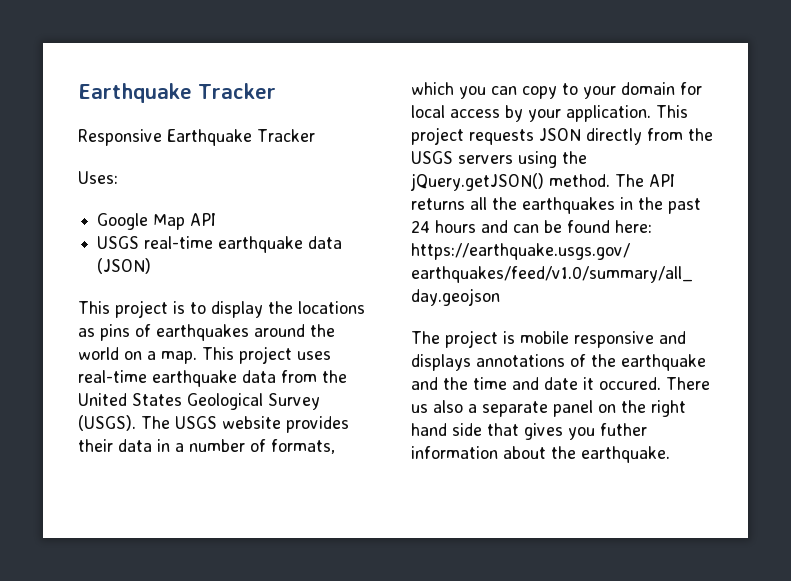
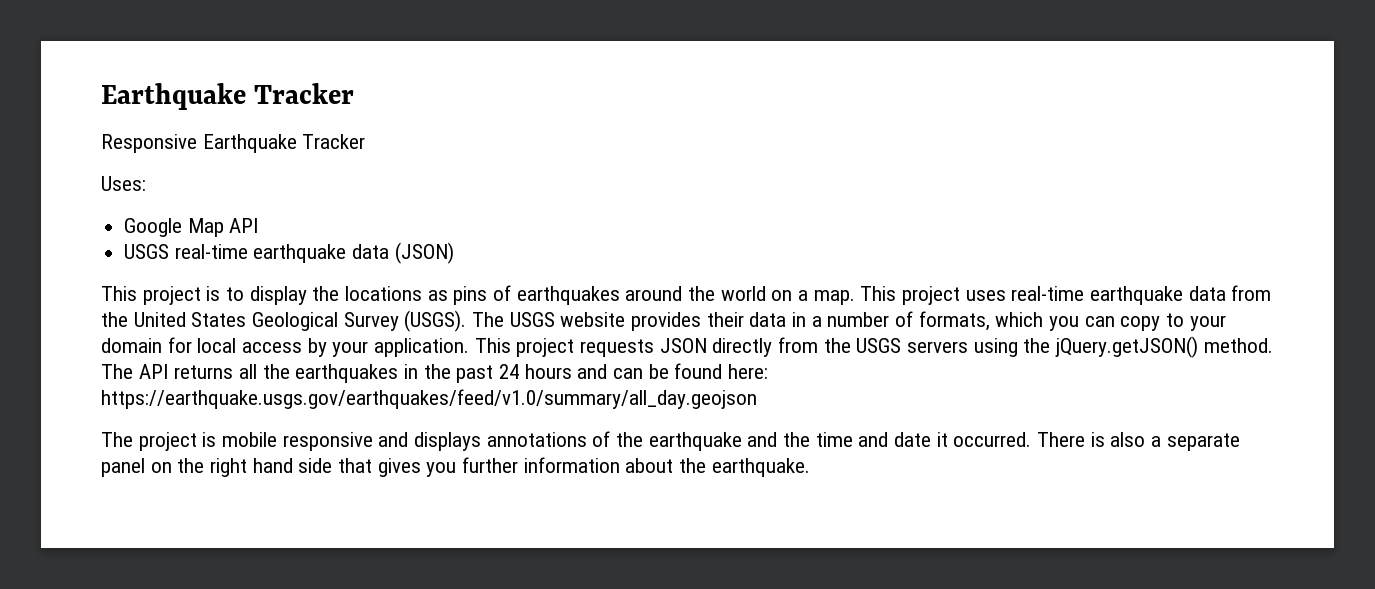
[599,377,710,390] [411,404,428,413] occured. There us -> [953,432,1105,447] occurred. There is
[600,423,647,436] futher -> [462,457,519,473] further

